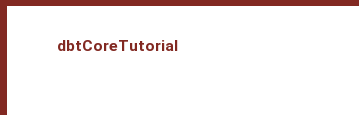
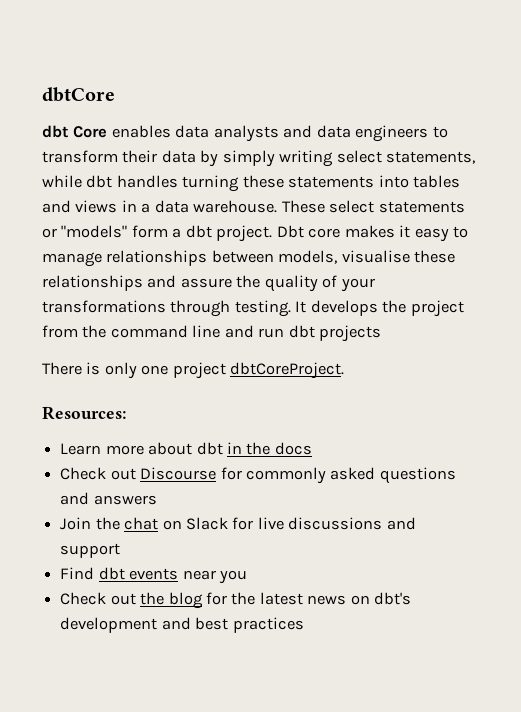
[57,40,178,51] dbtCoreTutorial -> [42,87,115,102] [42,125,448,142] [42,150,476,167] [42,175,461,192] [42,200,465,213] [42,225,469,242] [42,250,456,267] [42,275,375,292] [42,300,464,317] [42,325,382,342] [42,362,345,379] [42,406,126,420] [60,442,312,455] [60,467,456,484] [60,492,157,505] [60,517,416,530] [60,543,121,558] [60,567,247,584] [60,592,412,609] [60,617,304,633] dbtCore // dbt Core enables data analysts and data engineers to transform their data by simply writing select statements, while dbt handles turning these statements into tables and views in a data warehouse. These select statements or "models" form a dbt project. Dbt core makes it easy to manage relationships between models, visualise these relationships and assure the quality of your transformations through testing. It develops the project from the command line and run dbt projects // There is only one project dbtCoreProject. // Resources: // Learn more about dbt in the docs // Check out Discourse for commonly asked questions and answers // Join the chat on Slack for live discussions and support // Find dbt events near you // Check out the blog for the latest news on dbt's development and best practices

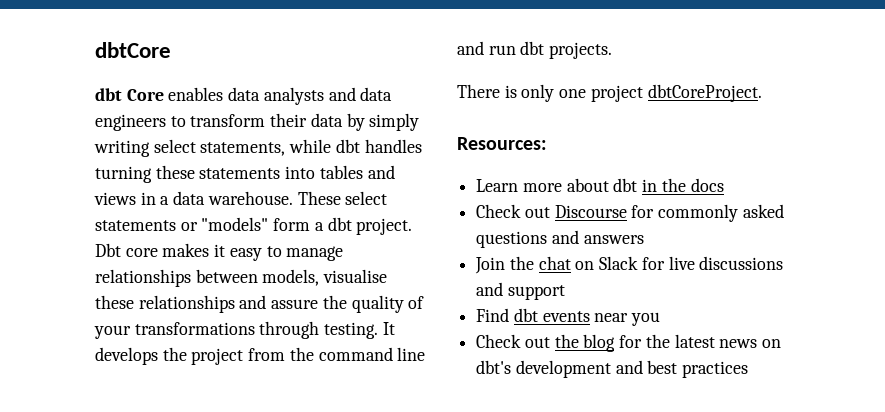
[319,325,382,342] projects -> [549,42,613,59] projects.

